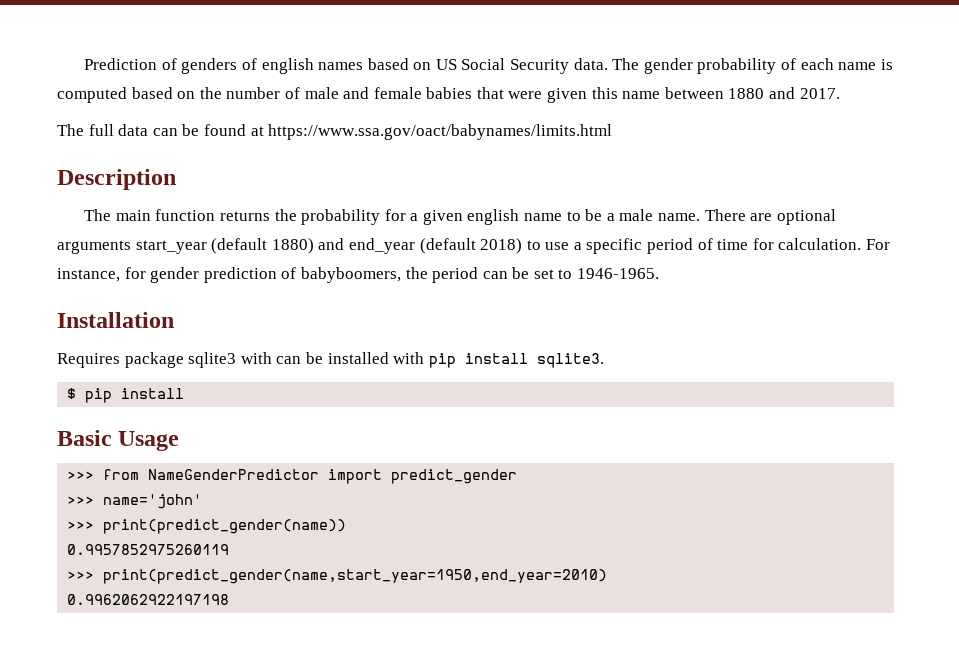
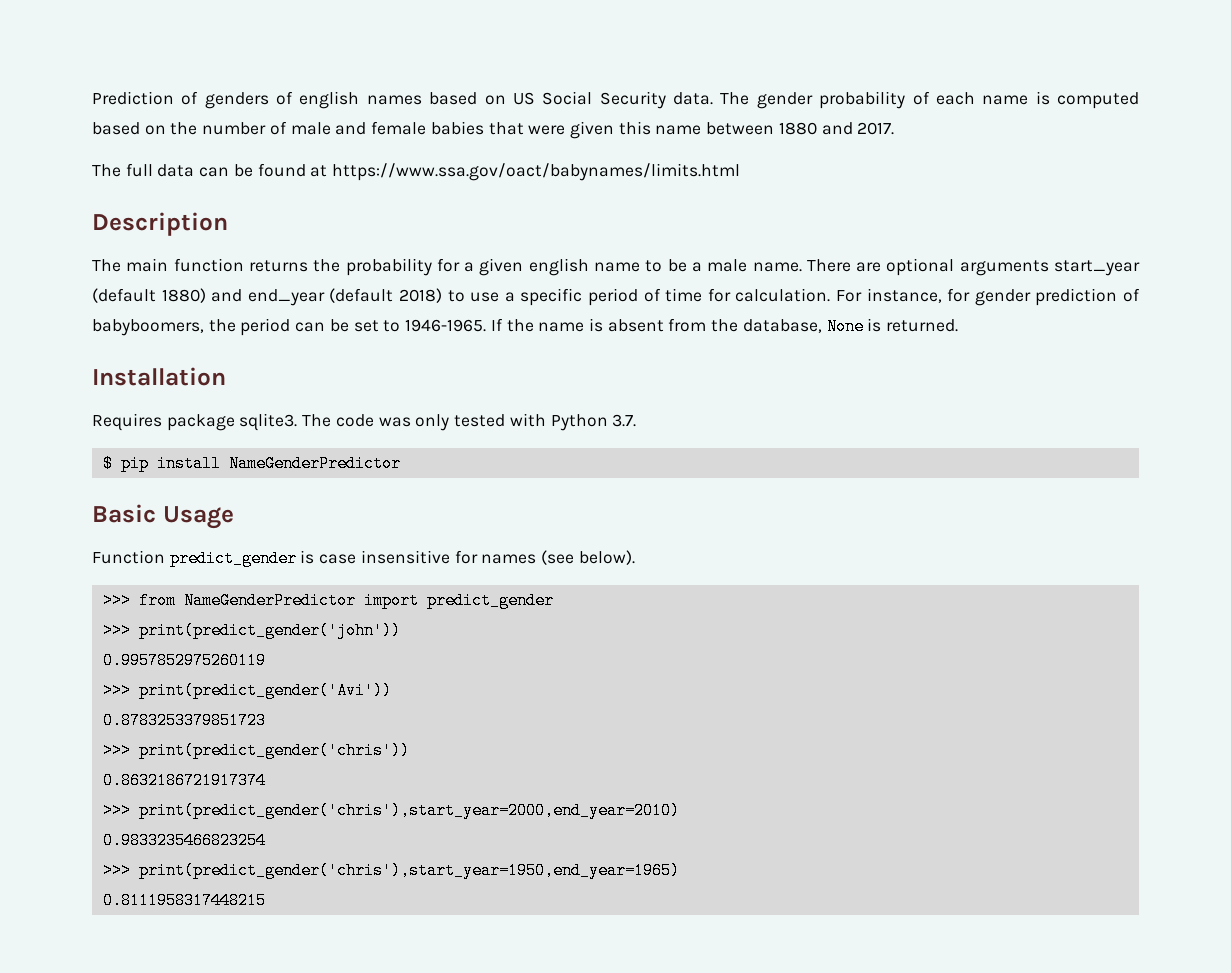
[57,312,174,328] [57,352,604,368] // Installation // Requires package sqlite3 with can be installed with pip install sqlite3. -> [490,318,959,335] [92,367,226,386] [92,413,637,431] If the name is absent from the database, None is returned. // Installation // Requires package sqlite3. The code was only tested with Python 3.7.
(185, 393) none -> [228,455,401,472] NameGenderPredictor
(180, 441) none -> [92,550,635,567] // Function predict_gender is case insensitive for names (see below).
[103,494,203,509] [67,519,347,534] name='john' // >>> print(predict_gender(name)) -> [138,622,401,639] print(predict_gender('john'))
[103,569,608,584] [67,594,230,605] print(predict_gender(name,start_year=1950,end_year=2010) // 0.9962062922197198 -> [138,682,392,699] [102,712,266,729] [102,742,410,759] [102,772,266,789] [102,802,680,819] [102,832,266,849] [102,862,680,879] [102,892,266,909] print(predict_gender('Avi')) // 0.8783253379851723 // >>> print(predict_gender('chris')) // 0.8632186721917374 // >>> print(predict_gender('chris'),start_year=2000,end_year=2010) // 0.9833235466823254 // >>> print(predict_gender('chris'),start_year=1950,end_year=1965) // 0.8111958317448215

